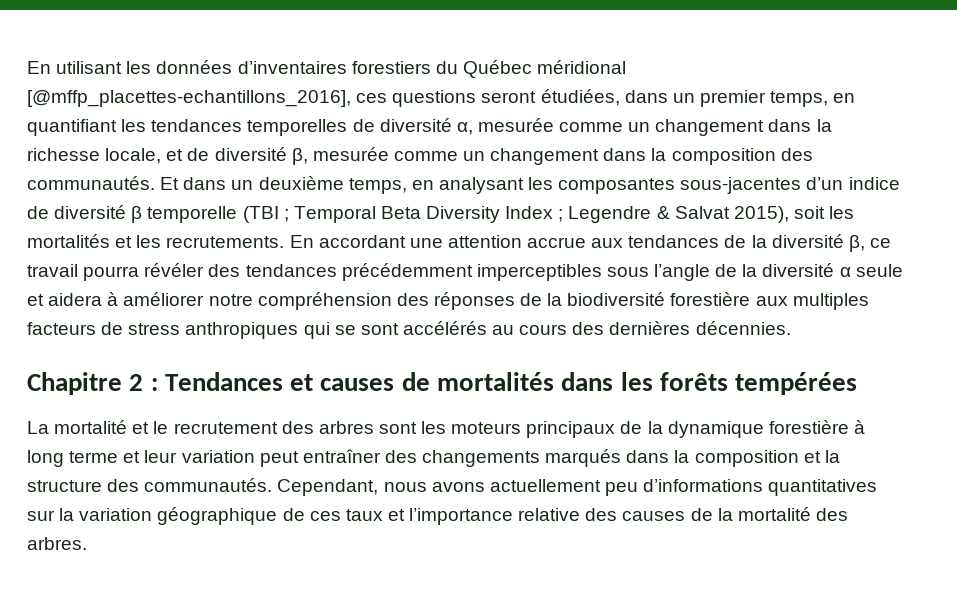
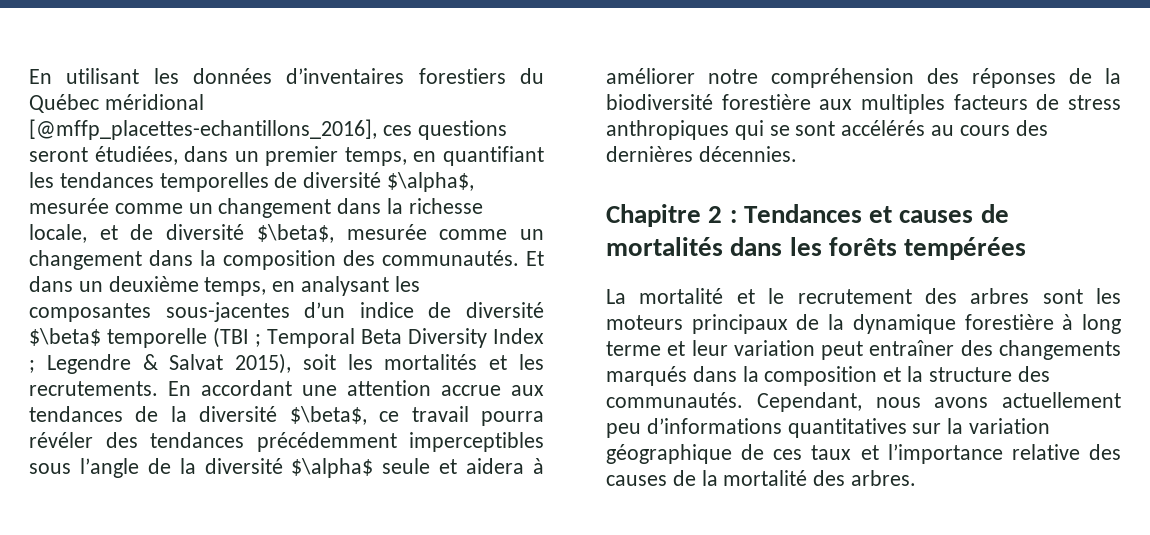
[456,122,473,135] α, -> [387,172,475,192] $\alpha$,
[291,148,308,165] β, -> [256,224,334,243] $\beta$,
[131,206,143,223] β -> [29,328,101,346] $\beta$
[848,235,865,252] β, -> [289,406,367,425] $\beta$,
[839,267,851,277] α -> [291,458,374,478] $\alpha$

